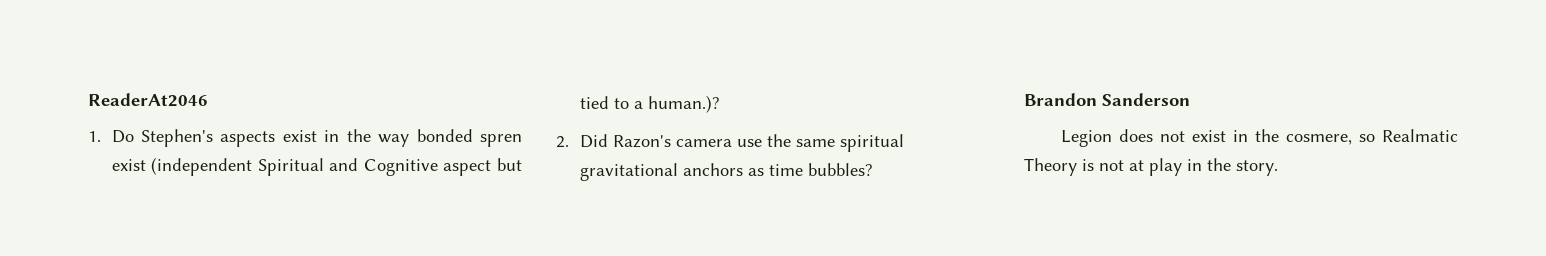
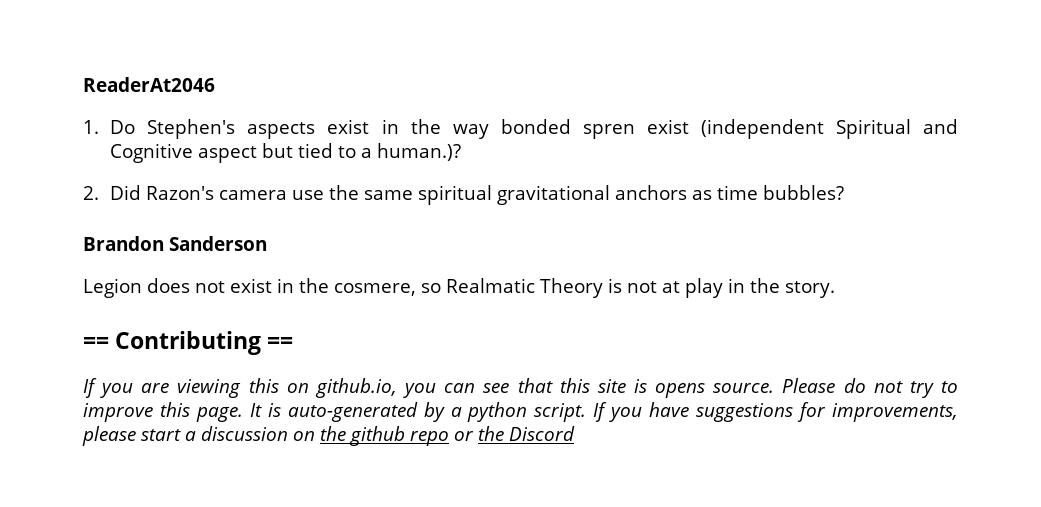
(1278, 168) none -> [83,331,294,355] [83,378,958,398] [83,402,958,422] [82,426,575,446] // == Contributing == // If you are viewing this on github.io, you can see that this site is opens source. Please do not try to improve this page. It is auto-generated by a python script. If you have suggestions for improvements, please start a discussion on the github repo or the Discord

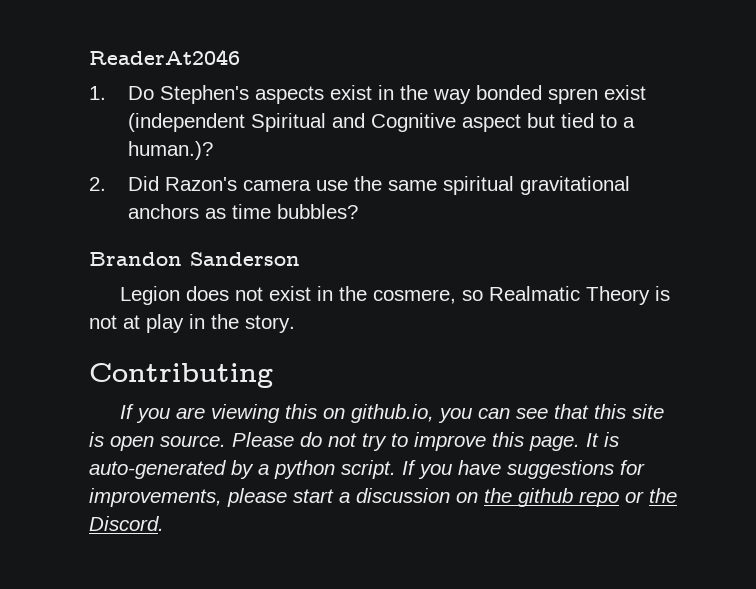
[83,337,109,349] == -> (295, 324) none
[267,337,294,349] == -> (273, 375) none
[655,383,706,398] opens -> [110,436,154,451] open
[509,426,575,441] Discord -> [89,516,164,531] Discord.

